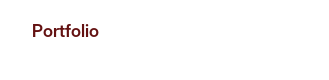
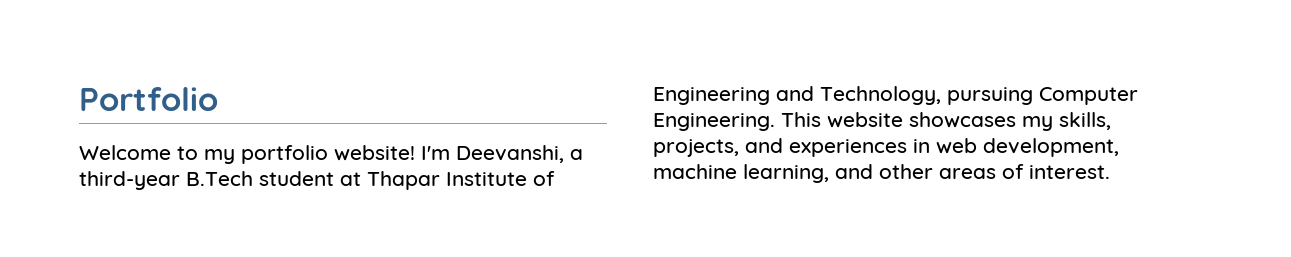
(99, 30) none -> [79,145,583,164] [79,171,555,190] [653,86,1138,105] [653,112,1111,131] [653,138,1119,157] [653,164,1110,183] // Welcome to my portfolio website! I'm Deevanshi, a third-year B.Tech student at Thapar Institute of Engineering and Technology, pursuing Computer Engineering. This website showcases my skills, projects, and experiences in web development, machine learning, and other areas of interest.

